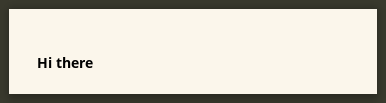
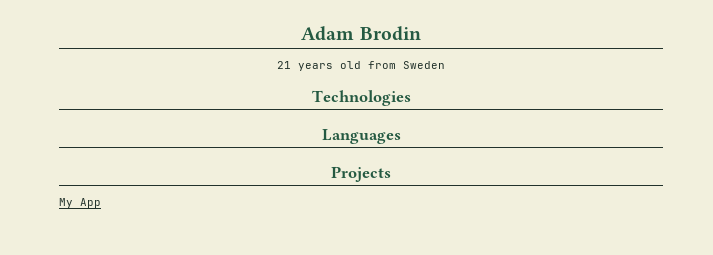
[37,57,93,68] Hi there -> [301,26,421,41] [277,61,445,71] [311,90,411,106] [321,129,401,144] [331,166,391,182] [59,198,101,208] Adam Brodin // 21 years old from Sweden // Technologies // Languages // Projects // My App

